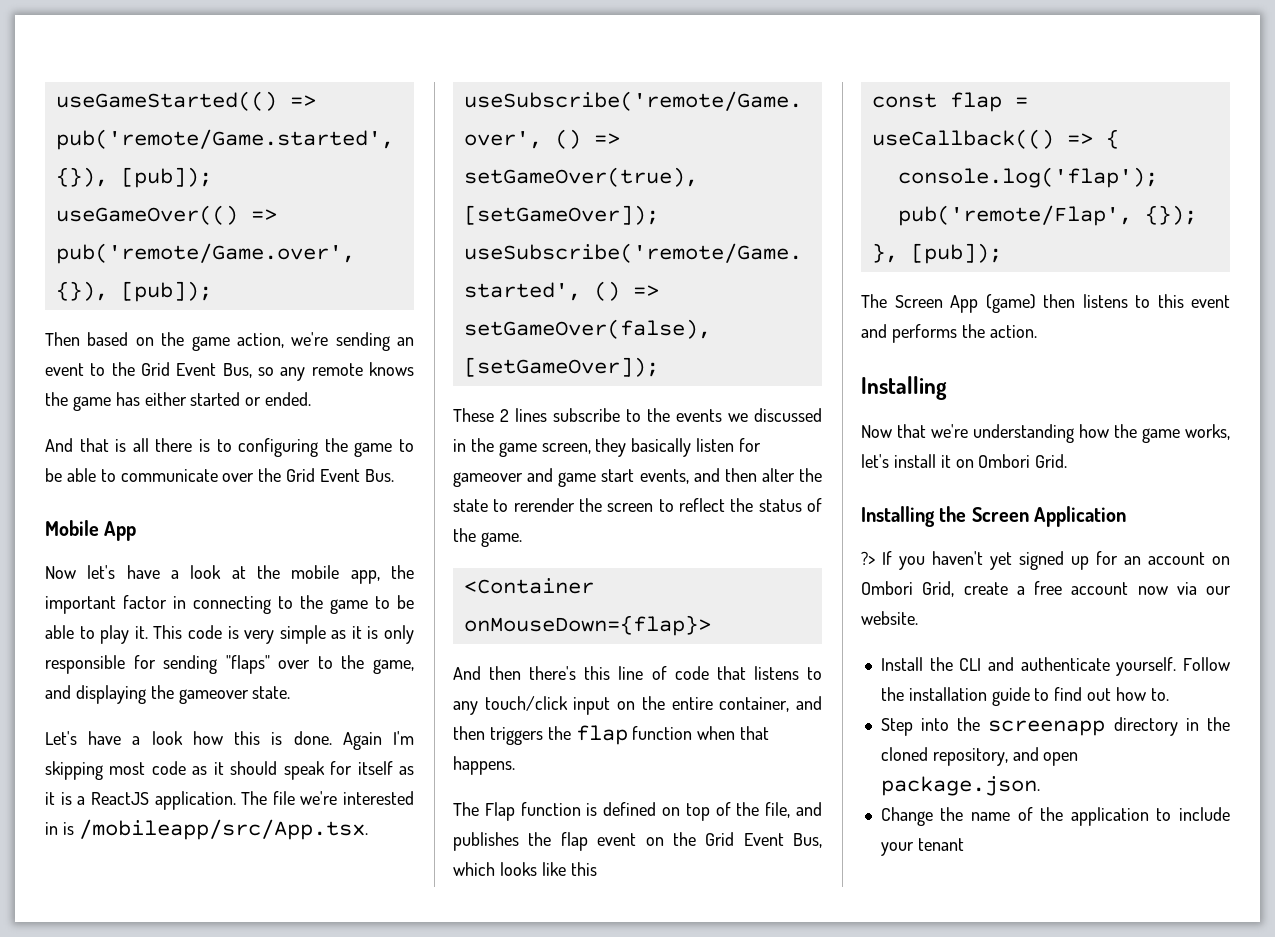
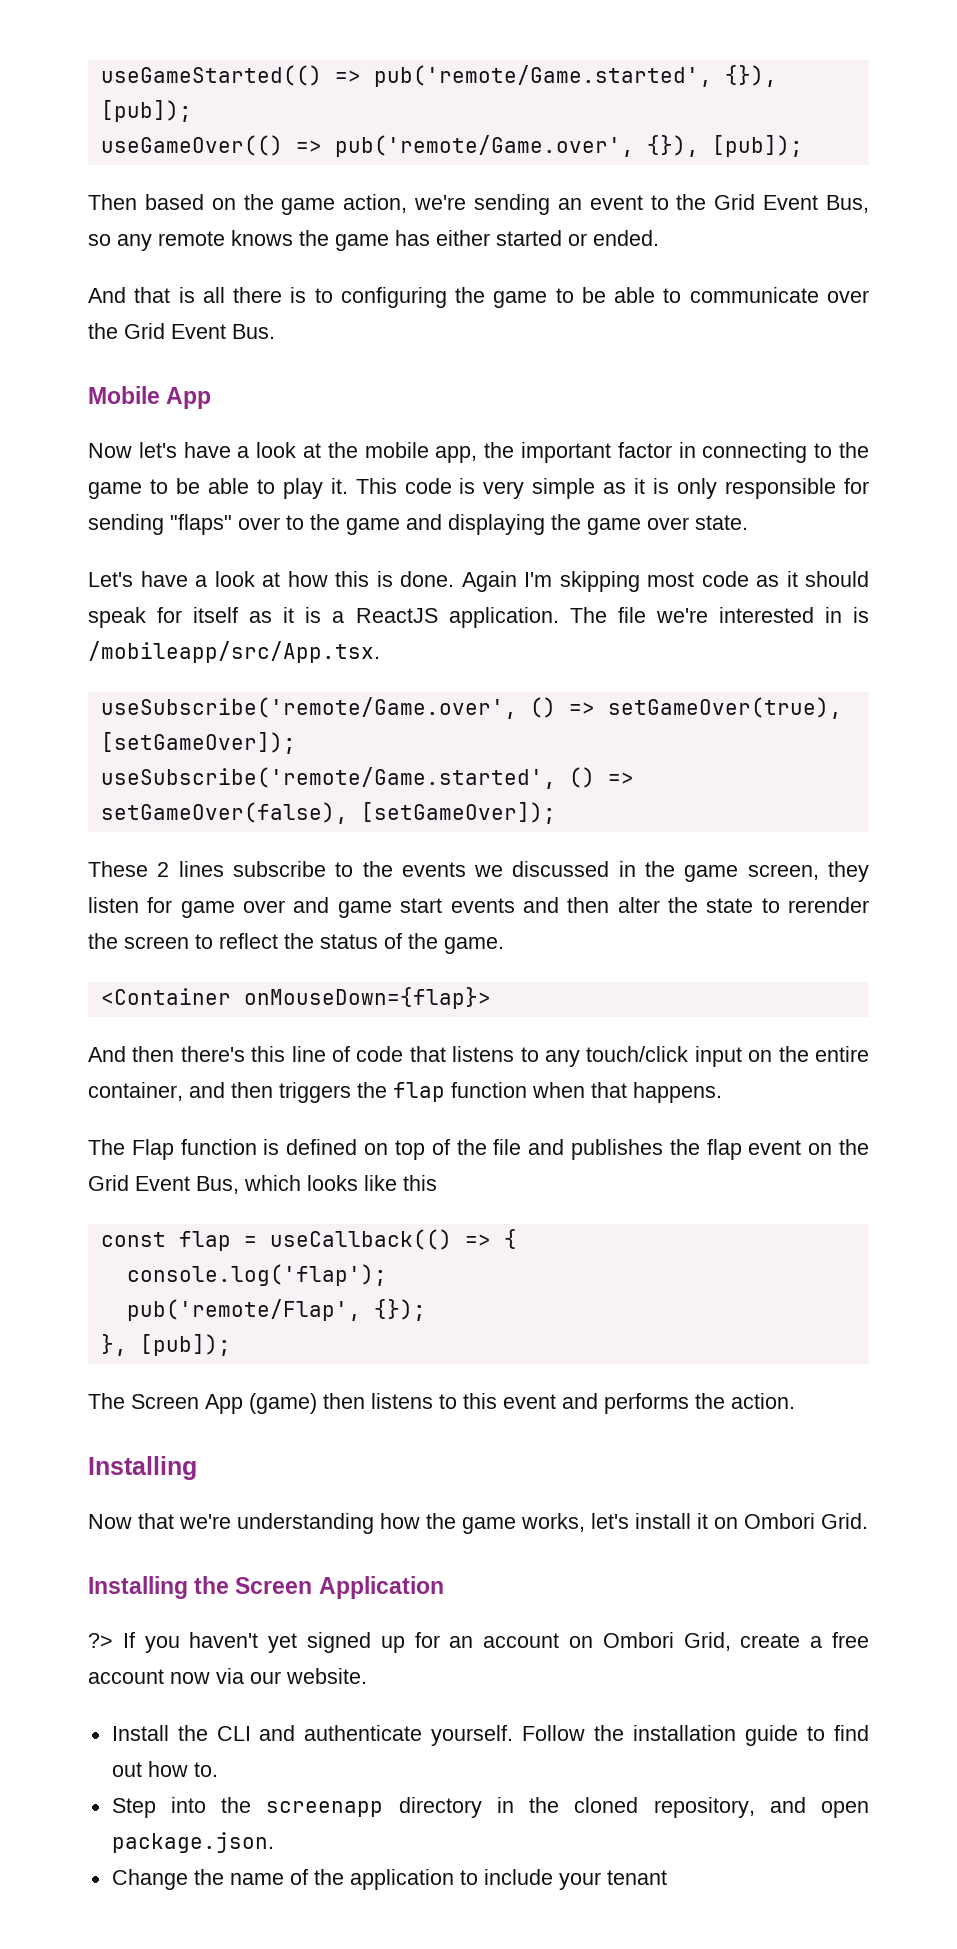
[373,659,414,674] game, -> [346,518,400,535] game
[178,689,249,704] gameover -> [587,517,689,535] game over
(183, 738) none -> [262,572,280,587] at
[631,438,692,457] basically -> (869, 871) none
[453,472,523,487] gameover -> [180,900,286,918] game over
[639,469,689,484] events, -> [450,898,515,913] events
[765,802,791,818] file, -> [493,1139,522,1155] file

